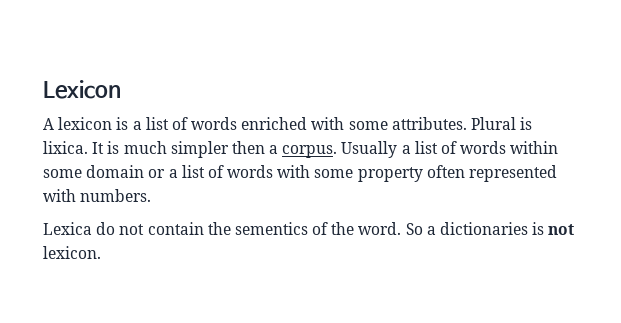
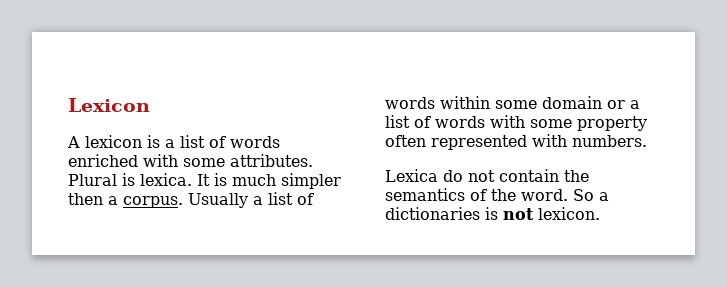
[43,141,88,154] lixica. -> [140,173,192,186] lexica.
[234,222,308,235] sementics -> [385,188,465,201] semantics

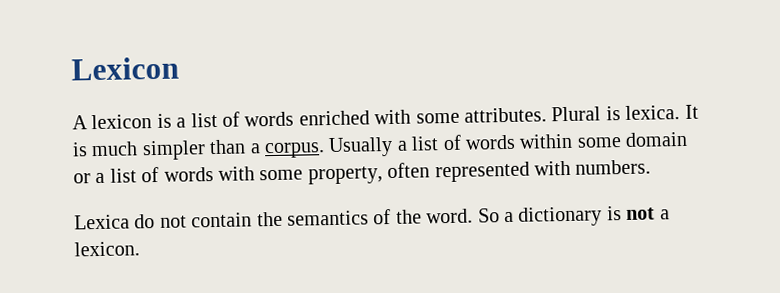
[68,193,103,205] then -> [209,139,247,155] than
[577,116,647,131] property -> [307,166,383,185] property,
[385,207,480,220] dictionaries -> [518,206,603,227] dictionary
(534, 214) none -> [659,209,670,220] a

